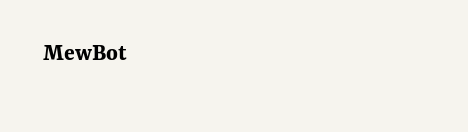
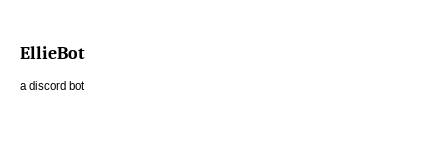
[43,45,127,60] MewBot -> [20,46,85,59] [20,81,86,90] EllieBot // a discord bot

